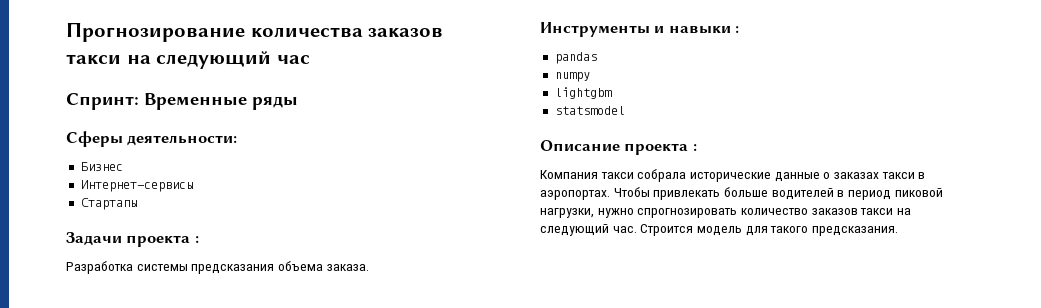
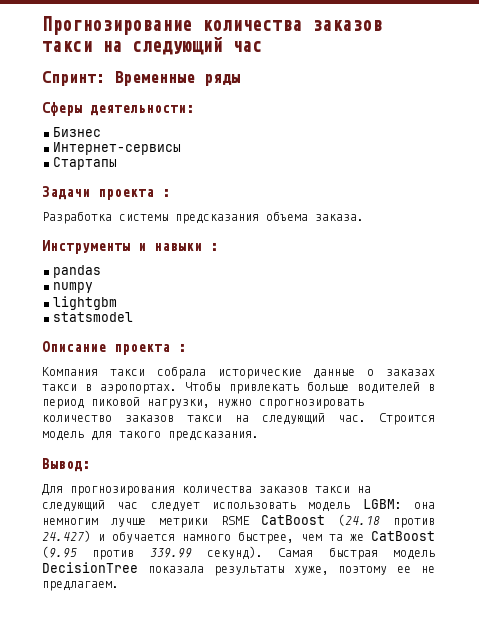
(898, 231) none -> [42,458,90,472] [42,484,371,496] [42,499,435,512] [42,514,435,528] [42,530,435,544] [42,546,435,560] [42,562,435,576] [42,581,119,591] // Вывод: // Для прогнозирования количества заказов такси на следующий час следует использовать модель LGBM: она немногим лучше метрики RSME CatBoost (24.18 против 24.427) и обучается намного быстрее, чем та же CatBoost (9.95 против 339.99 секунд). Самая быстрая модель DecisionTree показала результаты хуже, поэтому ее не предлагаем.

